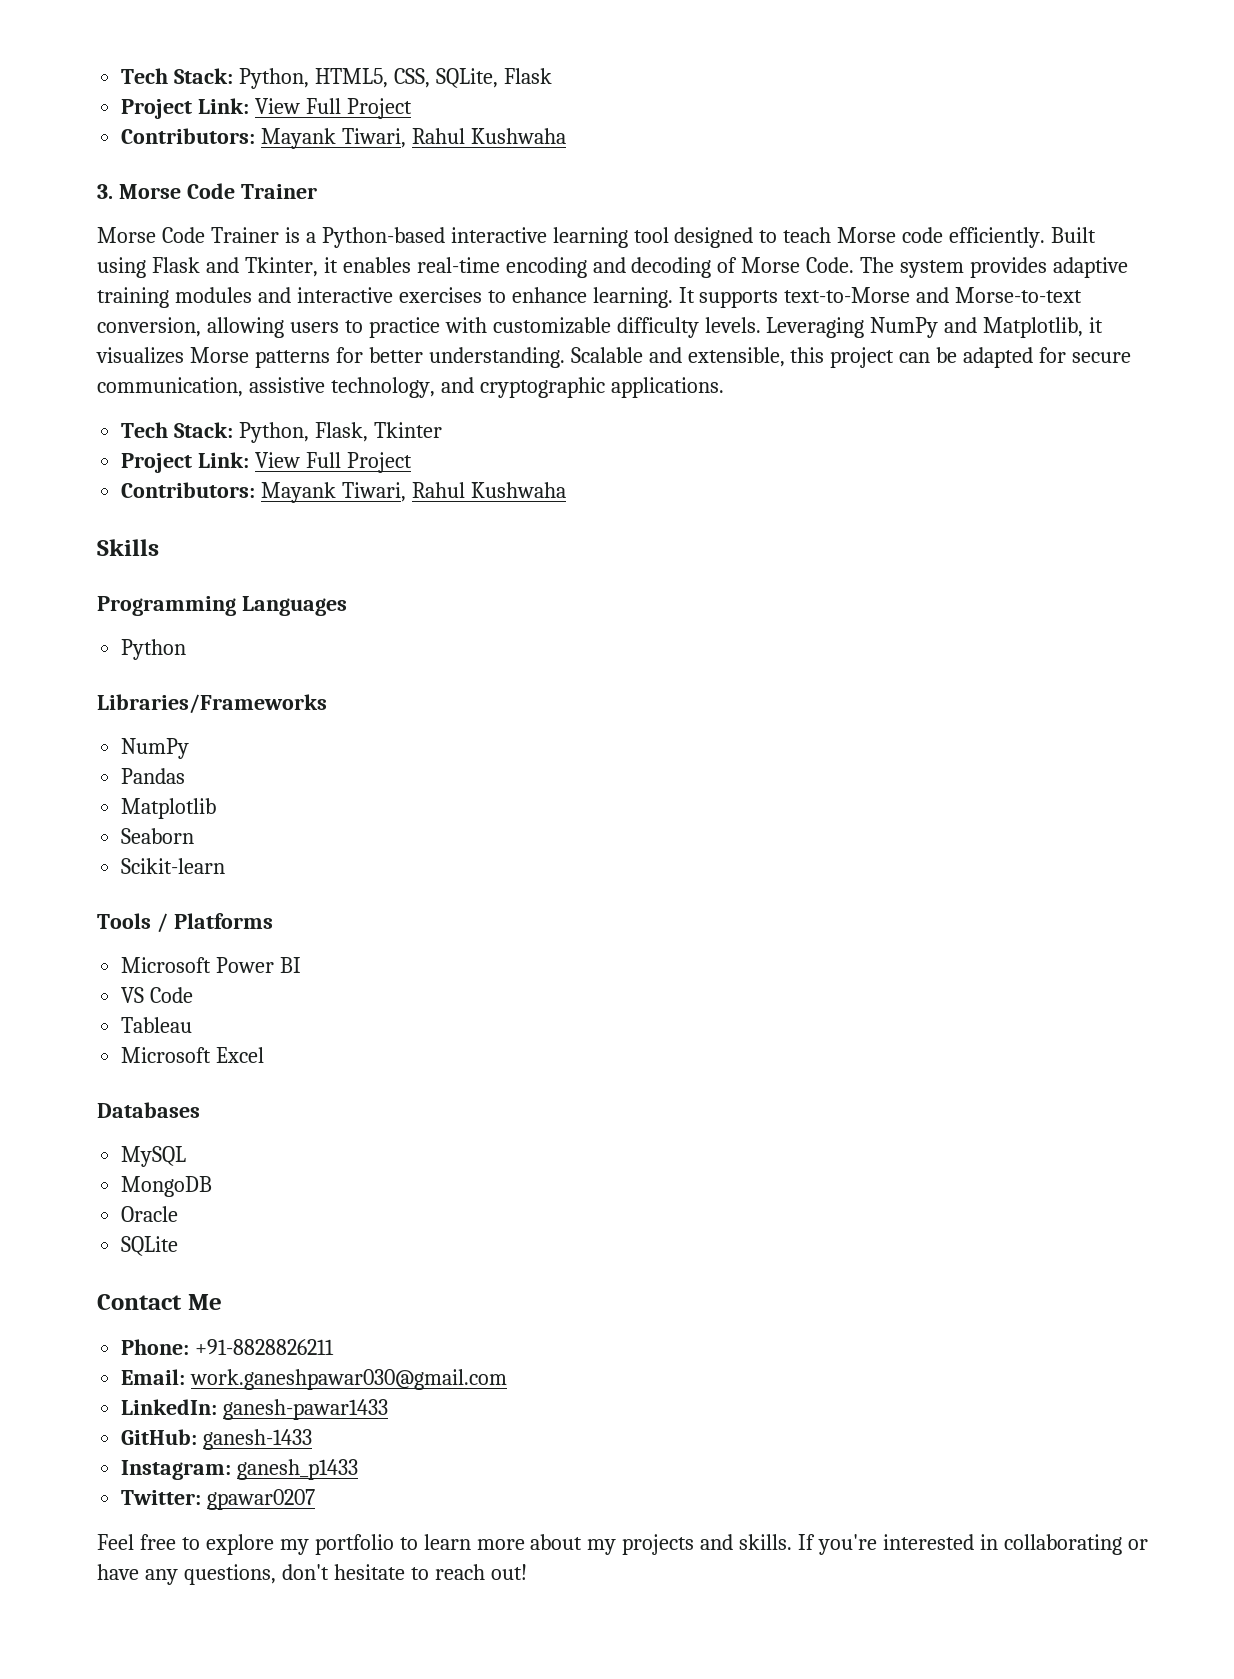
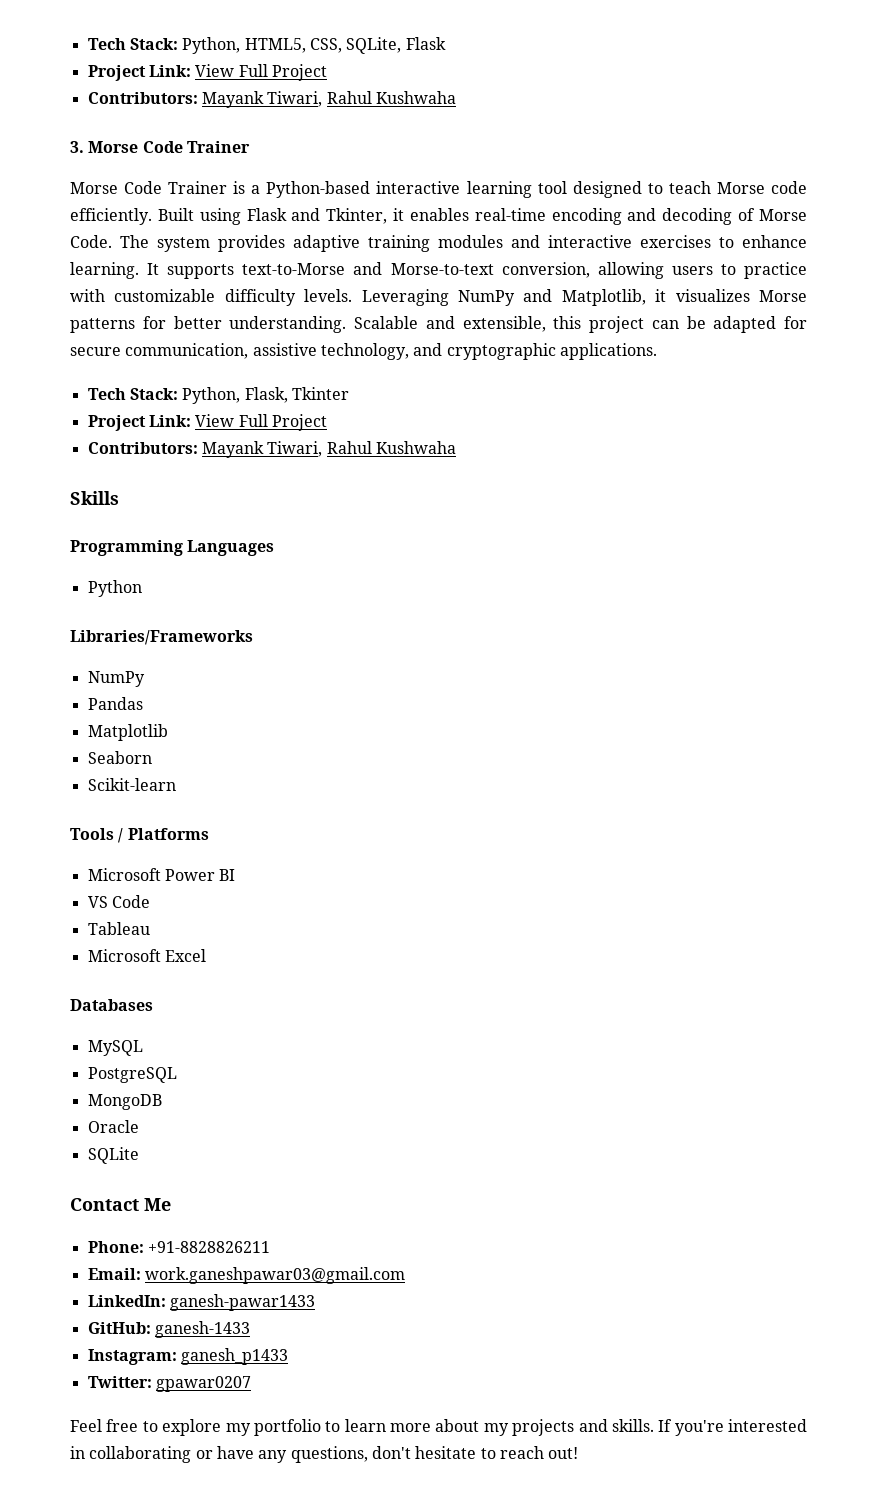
(187, 1156) none -> [87,1067,177,1083] // PostgreSQL
[190,1369,508,1390] work.ganeshpawar030@gmail.com -> [144,1267,405,1284] work.ganeshpawar03@gmail.com

